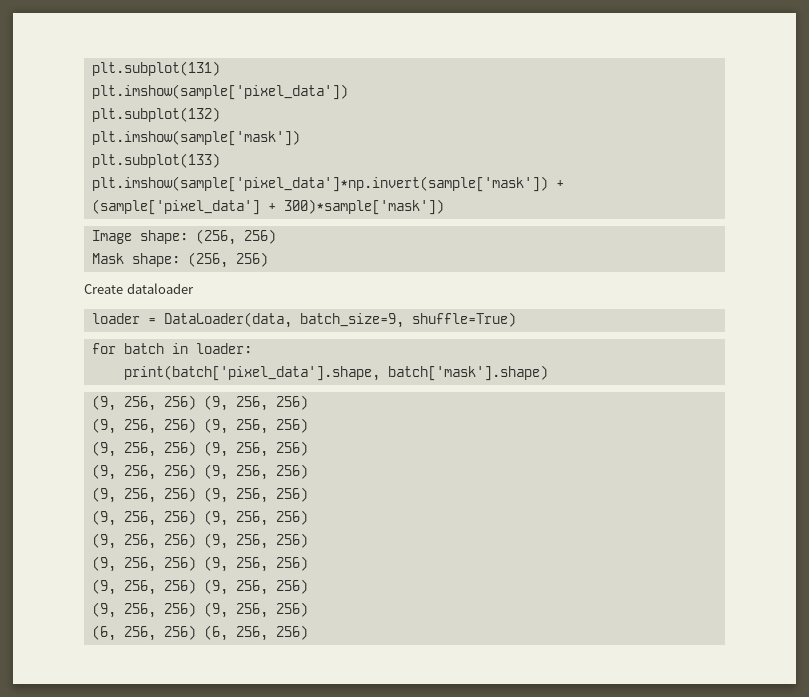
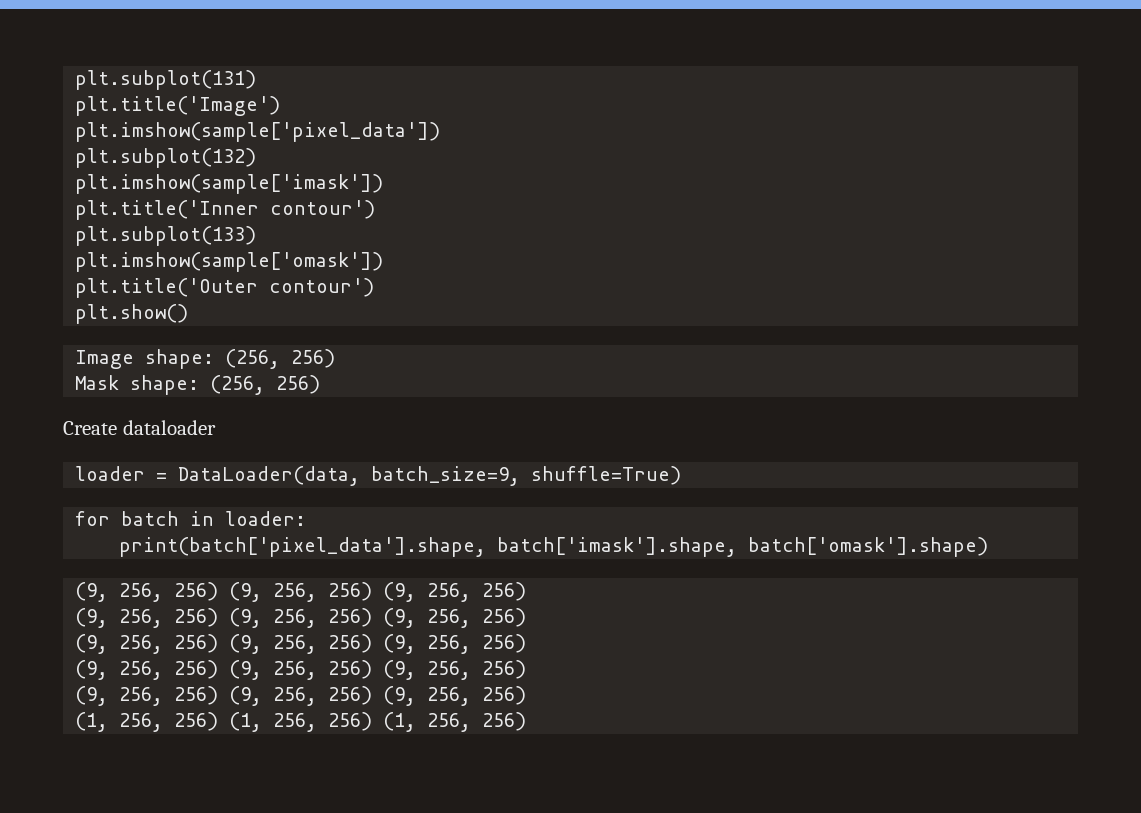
(220, 68) none -> [75,96,281,116] // plt.title('Image')
[91,130,300,146] [91,153,220,168] [91,176,564,192] [91,199,444,215] plt.imshow(sample['mask']) // plt.subplot(133) // plt.imshow(sample['pixel_data']*np.invert(sample['mask']) + (sample['pixel_data'] + 300)*sample['mask']) -> [75,174,384,194] [75,200,376,220] [75,226,257,246] [75,252,384,272] [75,278,375,298] [75,304,189,324] plt.imshow(sample['imask']) // plt.title('Inner contour') // plt.subplot(133) // plt.imshow(sample['omask']) // plt.title('Outer contour') // plt.show()
[387,365,548,381] [91,395,308,411] [91,418,308,434] [91,441,308,457] [91,464,308,480] [91,487,308,503] [91,510,308,526] [91,533,308,549] [91,556,308,572] [91,579,308,595] [91,602,308,618] [91,625,308,641] batch['mask'].shape) // (9, 256, 256) (9, 256, 256) // (9, 256, 256) (9, 256, 256) // (9, 256, 256) (9, 256, 256) // (9, 256, 256) (9, 256, 256) // (9, 256, 256) (9, 256, 256) // (9, 256, 256) (9, 256, 256) // (9, 256, 256) (9, 256, 256) // (9, 256, 256) (9, 256, 256) // (9, 256, 256) (9, 256, 256) // (9, 256, 256) (9, 256, 256) // (6, 256, 256) (6, 256, 256) -> [497,537,989,557] [75,582,527,602] [75,608,527,628] [75,634,527,654] [75,660,527,680] [75,686,527,706] [75,712,527,732] batch['imask'].shape, batch['omask'].shape) // (9, 256, 256) (9, 256, 256) (9, 256, 256) // (9, 256, 256) (9, 256, 256) (9, 256, 256) // (9, 256, 256) (9, 256, 256) (9, 256, 256) // (9, 256, 256) (9, 256, 256) (9, 256, 256) // (9, 256, 256) (9, 256, 256) (9, 256, 256) // (1, 256, 256) (1, 256, 256) (1, 256, 256)

